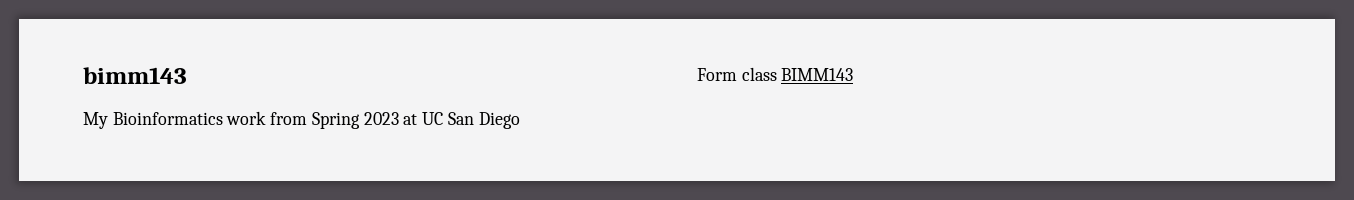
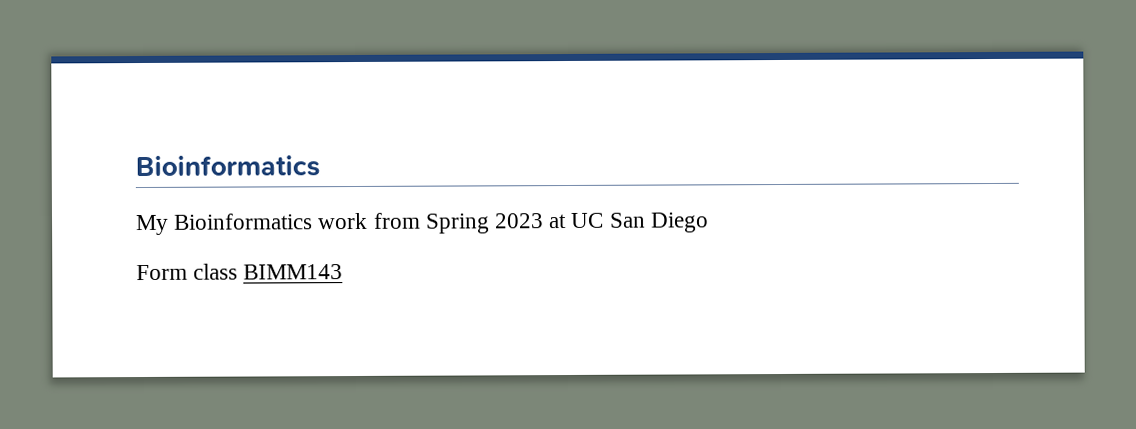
[83,67,187,84] bimm143 -> [135,155,320,178] Bioinformatics

